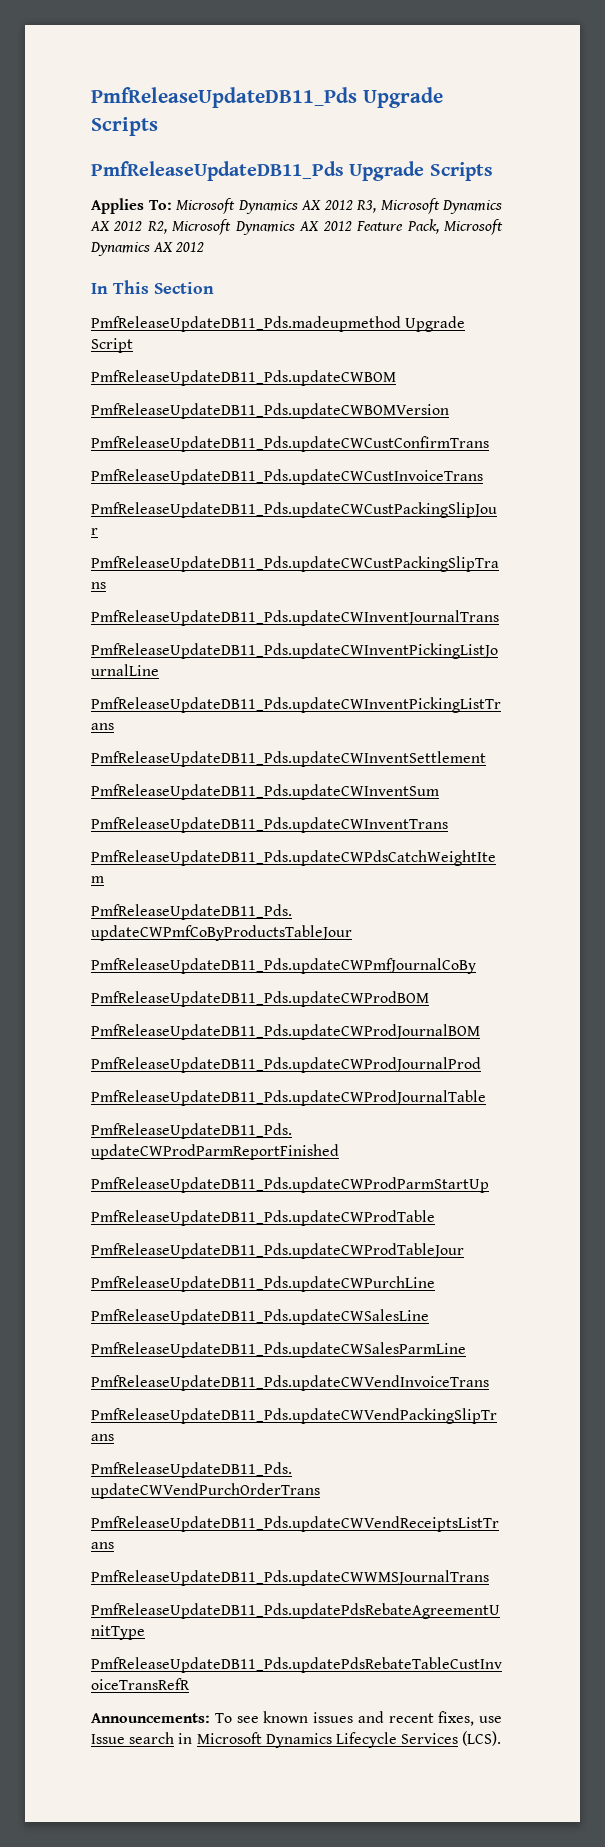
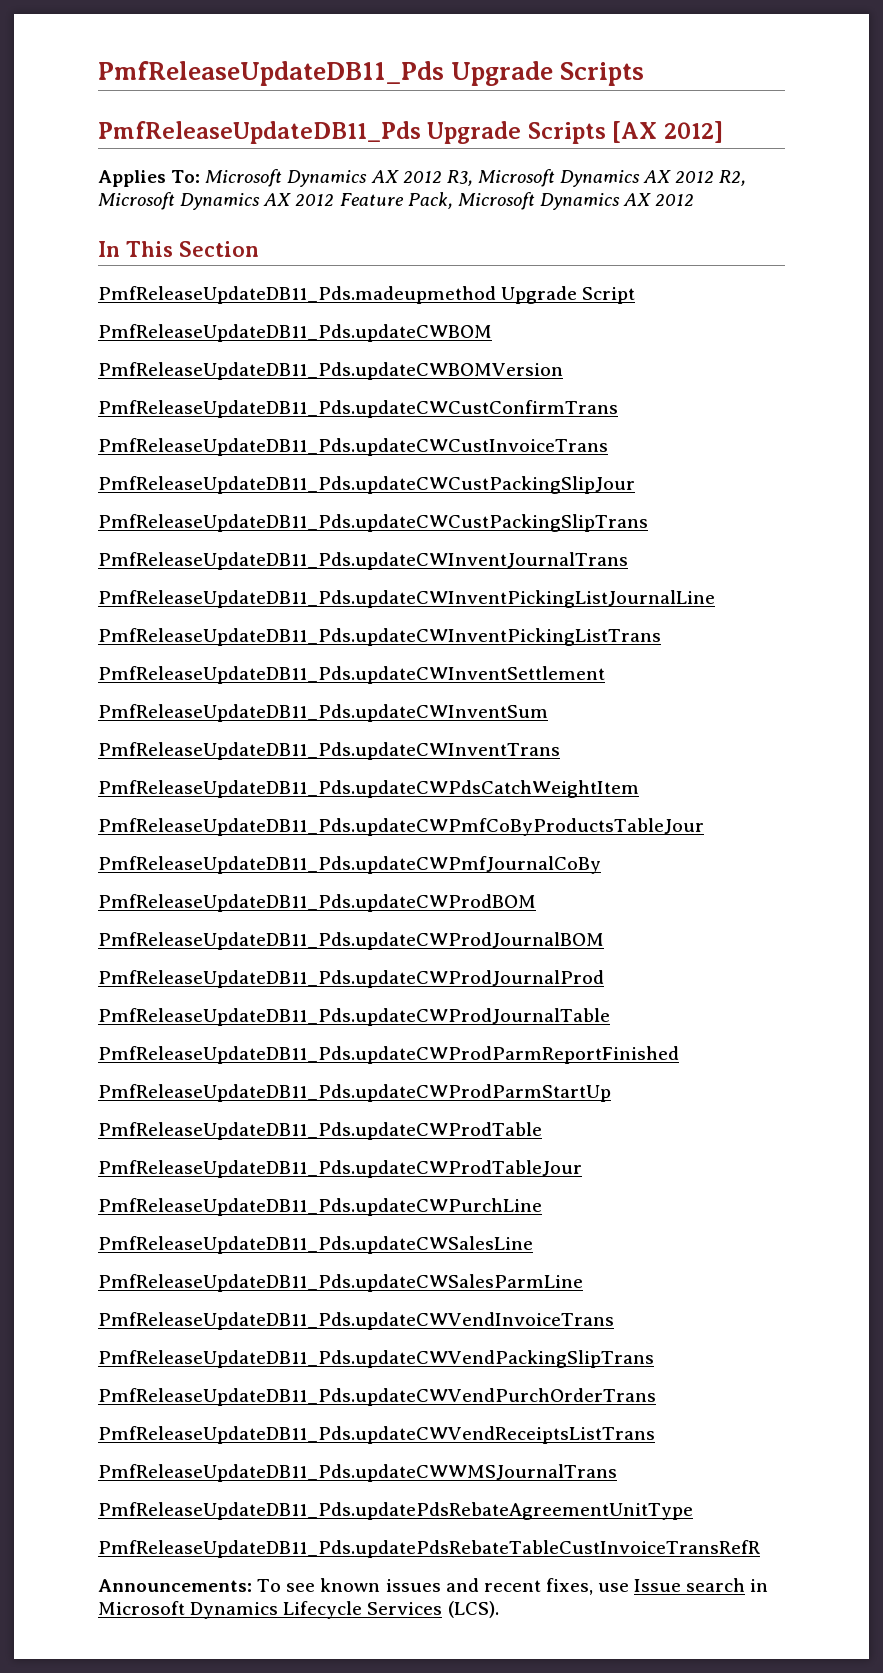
(493, 171) none -> [612,121,723,143] [AX 2012]

